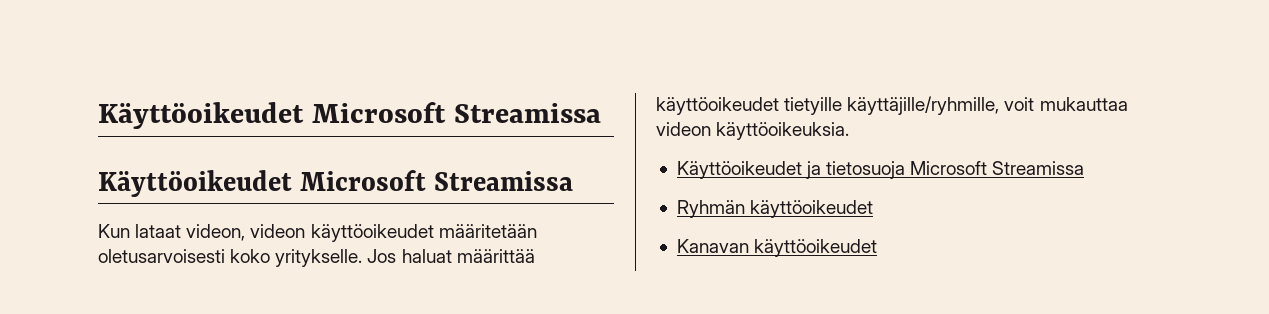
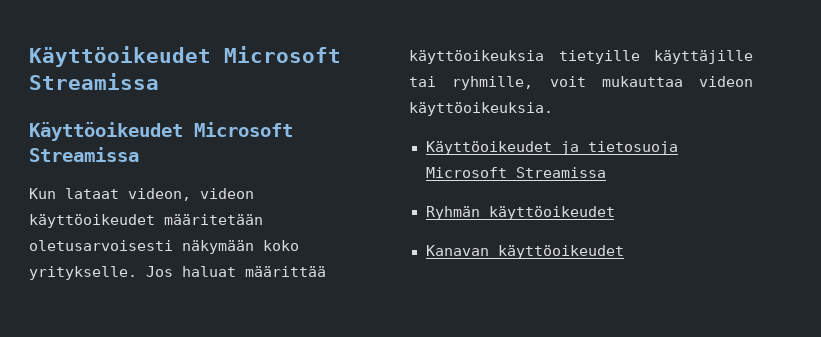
(225, 256) none -> [182,240,254,254] näkymään
[656,96,1000,115] käyttöoikeudet tietyille käyttäjille/ryhmille, -> [409,50,753,64] [409,76,534,90] käyttöoikeuksia tietyille käyttäjille tai ryhmille,

